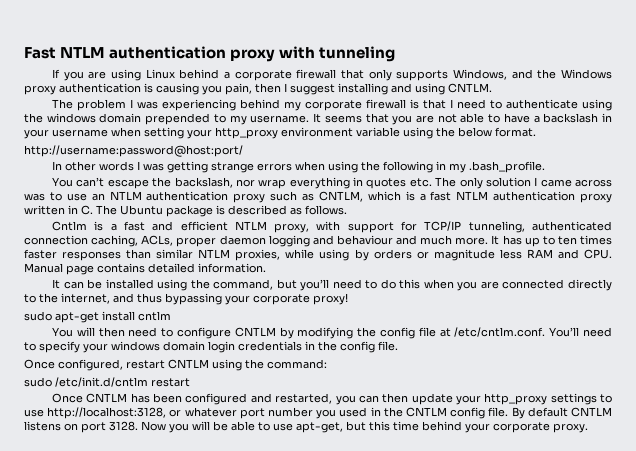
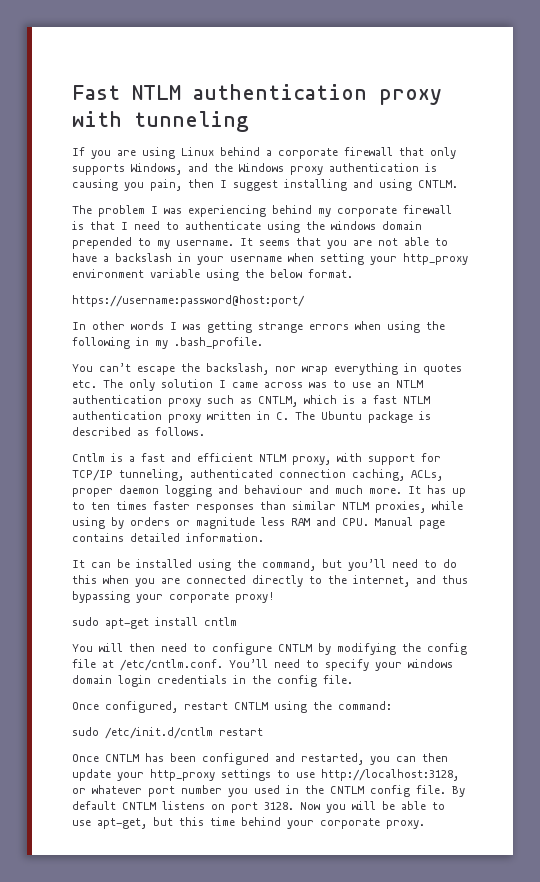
[24,145,243,157] http://username:password@host:port/ -> [72,295,305,307] https://username:password@host:port/

